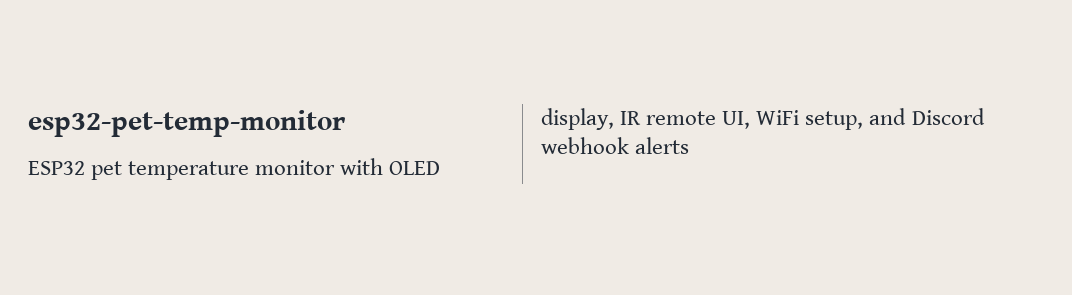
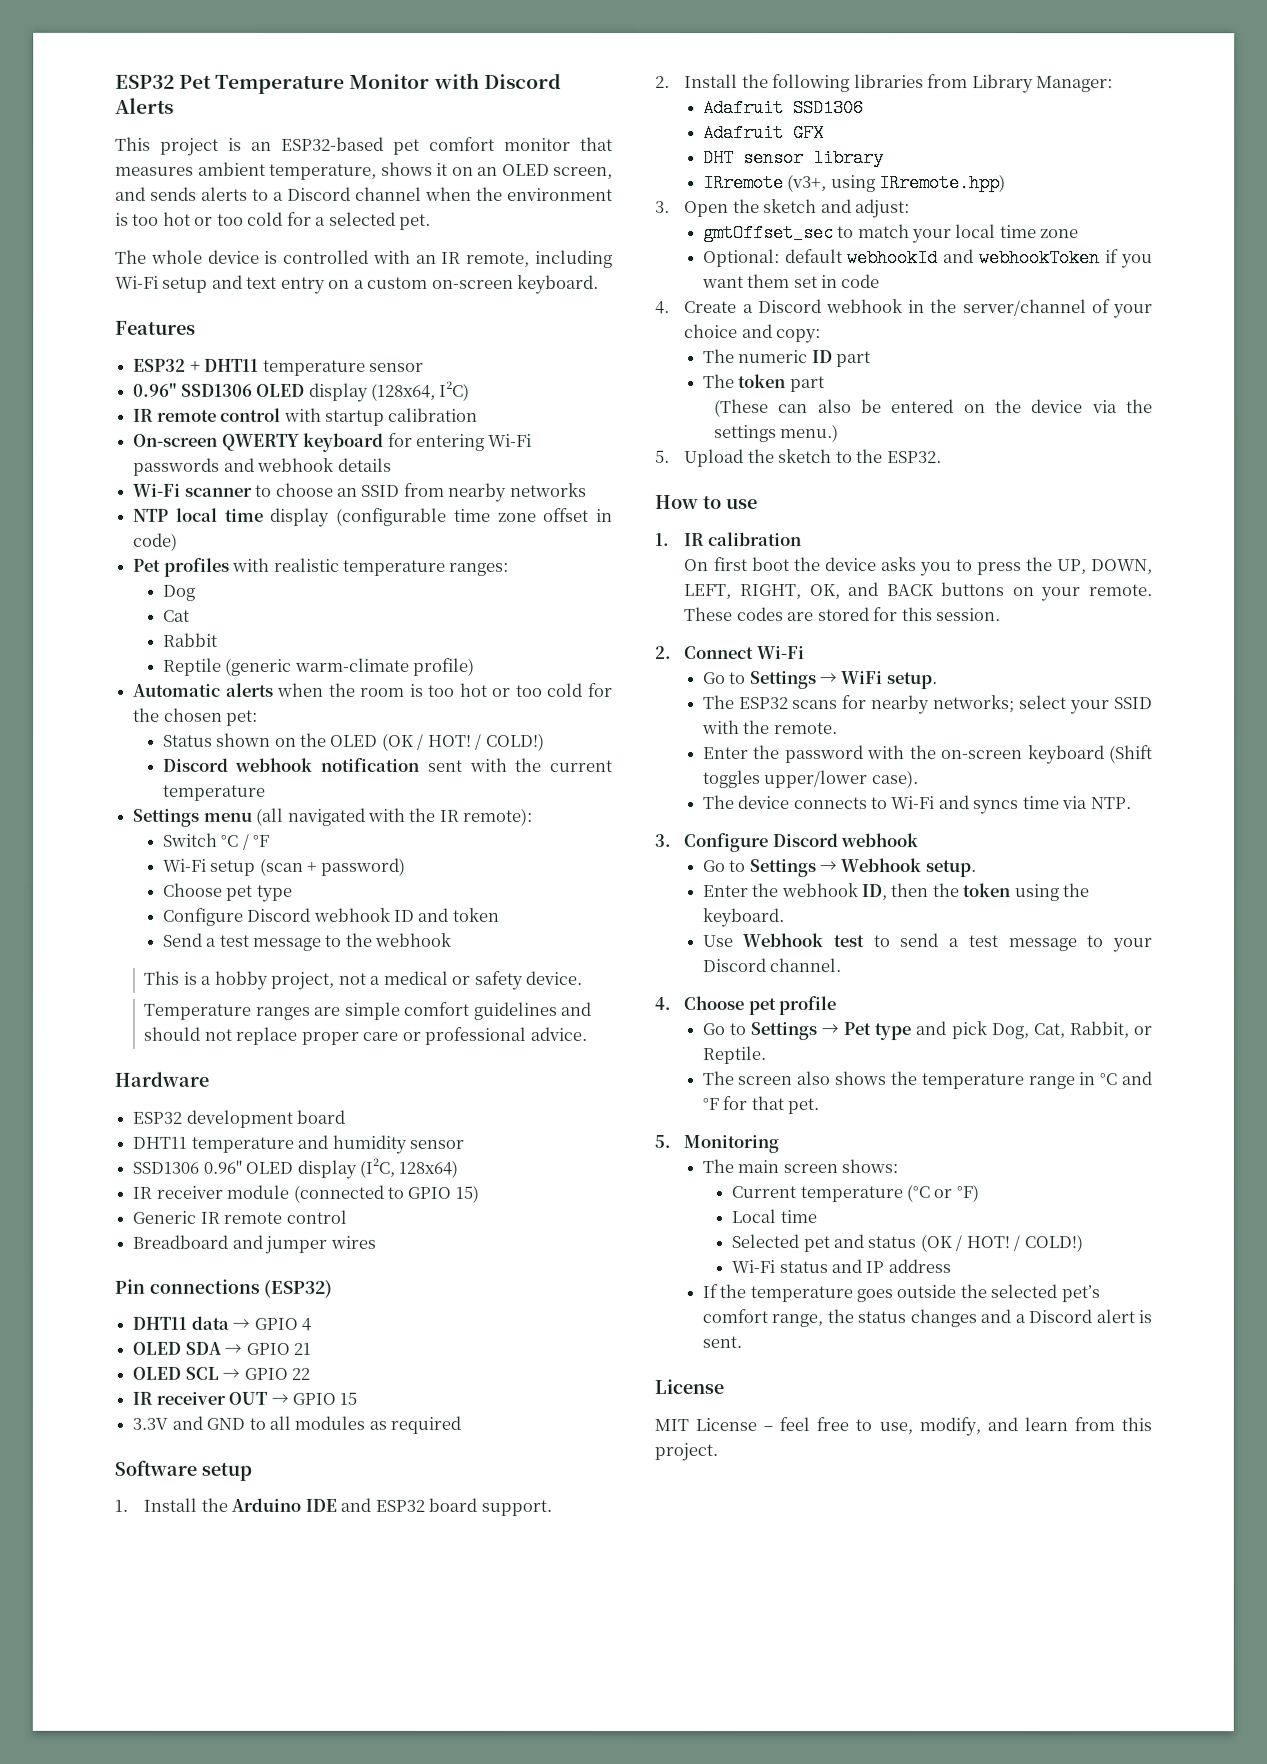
[28,110,345,137] [28,158,441,180] [541,108,985,130] [541,137,690,154] esp32-pet-temp-monitor // ESP32 pet temperature monitor with OLED display, IR remote UI, WiFi setup, and Discord webhook alerts -> [115,72,562,94] [115,97,174,114] [115,136,613,156] [115,161,613,180] [115,186,613,201] [115,211,432,230] [115,249,613,268] [115,274,600,294] [115,320,196,335] [133,358,424,376] [133,380,471,402] [133,407,479,426] [133,432,533,452] [133,457,392,476] [133,482,587,502] [133,507,613,527] [133,532,179,551] [133,557,510,577] [162,584,196,601] [162,609,190,622] [162,632,218,647] [162,657,475,676] [133,682,614,697] [133,707,259,726] [162,732,545,751] [162,757,613,772] [162,784,266,801] [133,807,534,827] [162,832,270,850] [162,857,407,876] [161,882,292,902] [161,907,499,926] [161,932,452,951] [143,970,583,990] [143,1001,592,1020] [143,1026,587,1045] [114,1071,209,1087] [132,1109,346,1128] [132,1134,464,1154] [132,1157,459,1179] [132,1184,479,1203] [132,1209,347,1224] [132,1234,376,1254] [114,1278,333,1298] [132,1315,311,1331] [132,1341,311,1355] [132,1366,310,1380] [132,1391,358,1405] [132,1415,462,1434] [114,1459,252,1481] [114,1497,552,1516] [655,74,1114,94] [702,99,864,118] [702,124,824,143] [702,149,884,168] [702,174,1006,193] [655,199,911,219] [702,224,1080,244] [702,249,1153,269] [701,274,881,289] [655,299,1153,319] [684,324,822,344] [702,349,871,368] [702,374,825,393] [713,399,1153,418] [713,424,840,443] [655,449,942,468] [655,495,758,510] [655,532,802,547] [684,557,1153,577] [684,582,1153,602] [684,607,1002,622] [655,646,805,660] [702,671,938,690] [702,695,1153,715] [701,720,838,735] [702,745,1153,765] [702,770,919,789] [702,795,1132,815] [655,833,920,853] [702,858,977,878] [701,883,1090,902] [701,908,784,928] [701,933,1153,953] [701,958,842,973] [654,996,837,1016] [701,1021,1152,1041] [701,1046,766,1065] [701,1071,1152,1090] [701,1096,819,1115] [654,1135,780,1154] [701,1159,898,1174] [731,1184,979,1203] [731,1209,817,1224] [731,1234,1083,1253] [731,1259,951,1274] [701,1284,1100,1303] [701,1309,1152,1328] [701,1336,742,1349] [654,1379,724,1395] [654,1417,1152,1437] [654,1443,718,1462] ESP32 Pet Temperature Monitor with Discord Alerts // This project is an ESP32-based pet comfort monitor that measures ambient temperature, shows it on an OLED screen, and sends alerts to a Discord channel when the environment is too hot or too cold for a selected pet. // The whole device is controlled with an IR remote, including Wi-Fi setup and text entry on a custom on-screen keyboard. // Features // ESP32 + DHT11 temperature sensor // 0.96" SSD1306 OLED display (128x64, I²C) // IR remote control with startup calibration // On-screen QWERTY keyboard for entering Wi-Fi passwords and webhook details // Wi-Fi scanner to choose an SSID from nearby networks // NTP local time display (configurable time zone offset in code) // Pet profiles with realistic temperature ranges: // Dog // Cat // Rabbit // Reptile (generic warm-climate profile) // Automatic alerts when the room is too hot or too cold for the chosen pet: // Status shown on the OLED (OK / HOT! / COLD!) // Discord webhook notification sent with the current temperature // Settings menu (all navigated with the IR remote): // Switch °C / °F // Wi-Fi setup (scan + password) // Choose pet type // Configure Discord webhook ID and token // Send a test message to the webhook // This is a hobby project, not a medical or safety device. // Temperature ranges are simple comfort guidelines and should not replace proper care or professional advice. // Hardware // ESP32 development board // DHT11 temperature and humidity sensor // SSD1306 0.96" OLED display (I²C, 128x64) // IR receiver module (connected to GPIO 15) // Generic IR remote control // Breadboard and jumper wires // Pin connections (ESP32) // DHT11 data → GPIO 4 // OLED SDA → GPIO 21 // OLED SCL → GPIO 22 // IR receiver OUT → GPIO 15 // 3.3V and GND to all modules as required // Software setup // 1. Install the Arduino IDE and ESP32 board support. // 2. Install the following libraries from Library Manager: // Adafruit SSD1306 // Adafruit GFX // DHT sensor library // IRremote (v3+, using IRremote.hpp) // 3. Open the sketch and adjust: // gmtOffset_sec to match your local time zone // Optional: default webhookId and webhookToken if you want them set in code // 4. Create a Discord webhook in the server/channel of your choice and copy: // The numeric ID part // The token part // (These can also be entered on the device via the settings menu.) // 5. Upload the sketch to the ESP32. // How to use // 1. IR calibration // On first boot the device asks you to press the UP, DOWN, LEFT, RIGHT, OK, and BACK buttons on your remote. These codes are stored for this session. // 2. Connect Wi-Fi // Go to Settings → WiFi setup. // The ESP32 scans for nearby networks; select your SSID with the remote. // Enter the password with the on-screen keyboard (Shift toggles upper/lower case). // The device connects to Wi-Fi and syncs time via NTP. // 3. Configure Discord webhook // Go to Settings → Webhook setup. // Enter the webhook ID, then the token using the keyboard. // Use Webhook test to send a test message to your Discord channel. // 4. Choose pet profile // Go to Settings → Pet type and pick Dog, Cat, Rabbit, or Reptile. // The screen also shows the temperature range in °C and °F for that pet. // 5. Monitoring // The main screen shows: // Current temperature (°C or °F) // Local time // Selected pet and status (OK / HOT! / COLD!) // Wi-Fi status and IP address // If the temperature goes outside the selected pet’s comfort range, the status changes and a Discord alert is sent. // License // MIT License – feel free to use, modify, and learn from this project.

